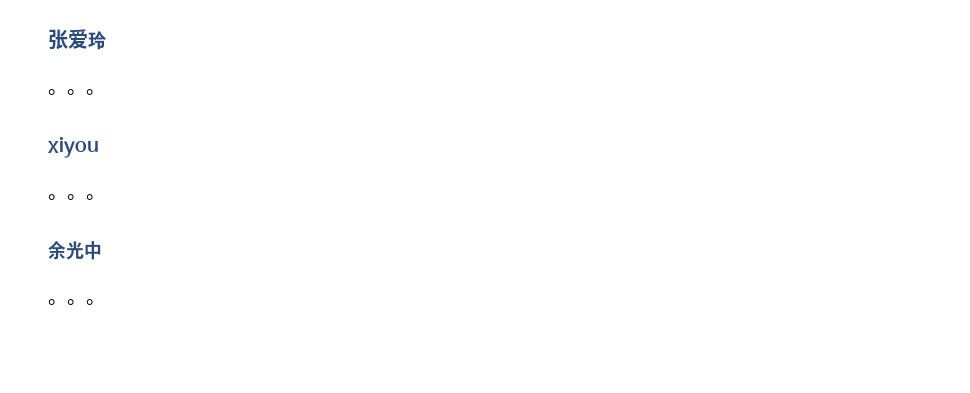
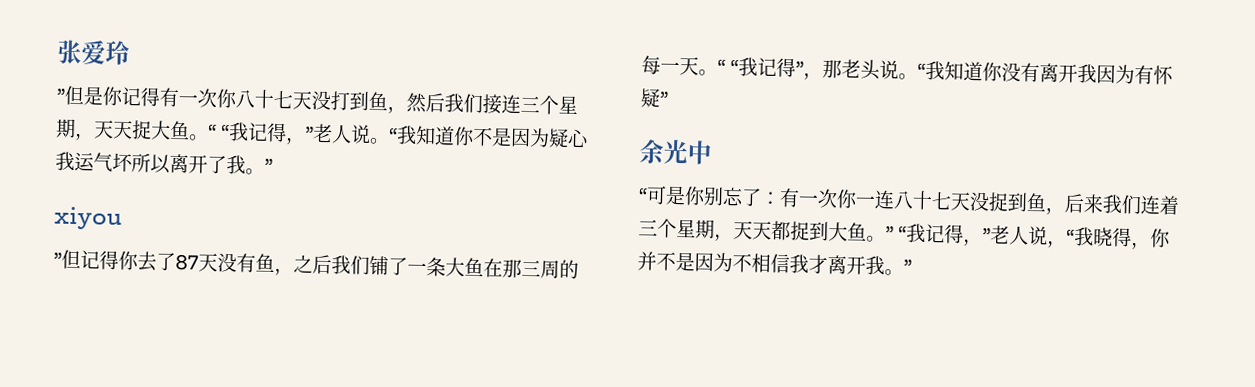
[48,89,105,95] 。。。 -> [56,85,578,115] [55,118,590,148] [55,151,273,175] ”但是你记得有一次你八十七天没打到鱼，然后我们接连三个星期，天天捉大鱼。“ “我记得，”老人说。“我知道你不是因为疑心我运气坏所以离开了我。”
[48,194,105,200] [48,241,102,260] [48,299,105,305] 。。。 // 余光中 // 。。。 -> [53,249,579,280] [641,55,1175,85] [640,88,669,108] [639,139,713,165] [638,185,1180,215] [638,218,1172,250] [637,251,912,276] ”但记得你去了87天没有鱼，之后我们铺了一条大鱼在那三周的每一天。“ “我记得”，那老头说。“我知道你没有离开我因为有怀疑” // 余光中 // “可是你别忘了：有一次你一连八十七天没捉到鱼，后来我们连着三个星期，天天都捉到大鱼。” “我记得，”老人说，“我晓得，你并不是因为不相信我才离开我。”

